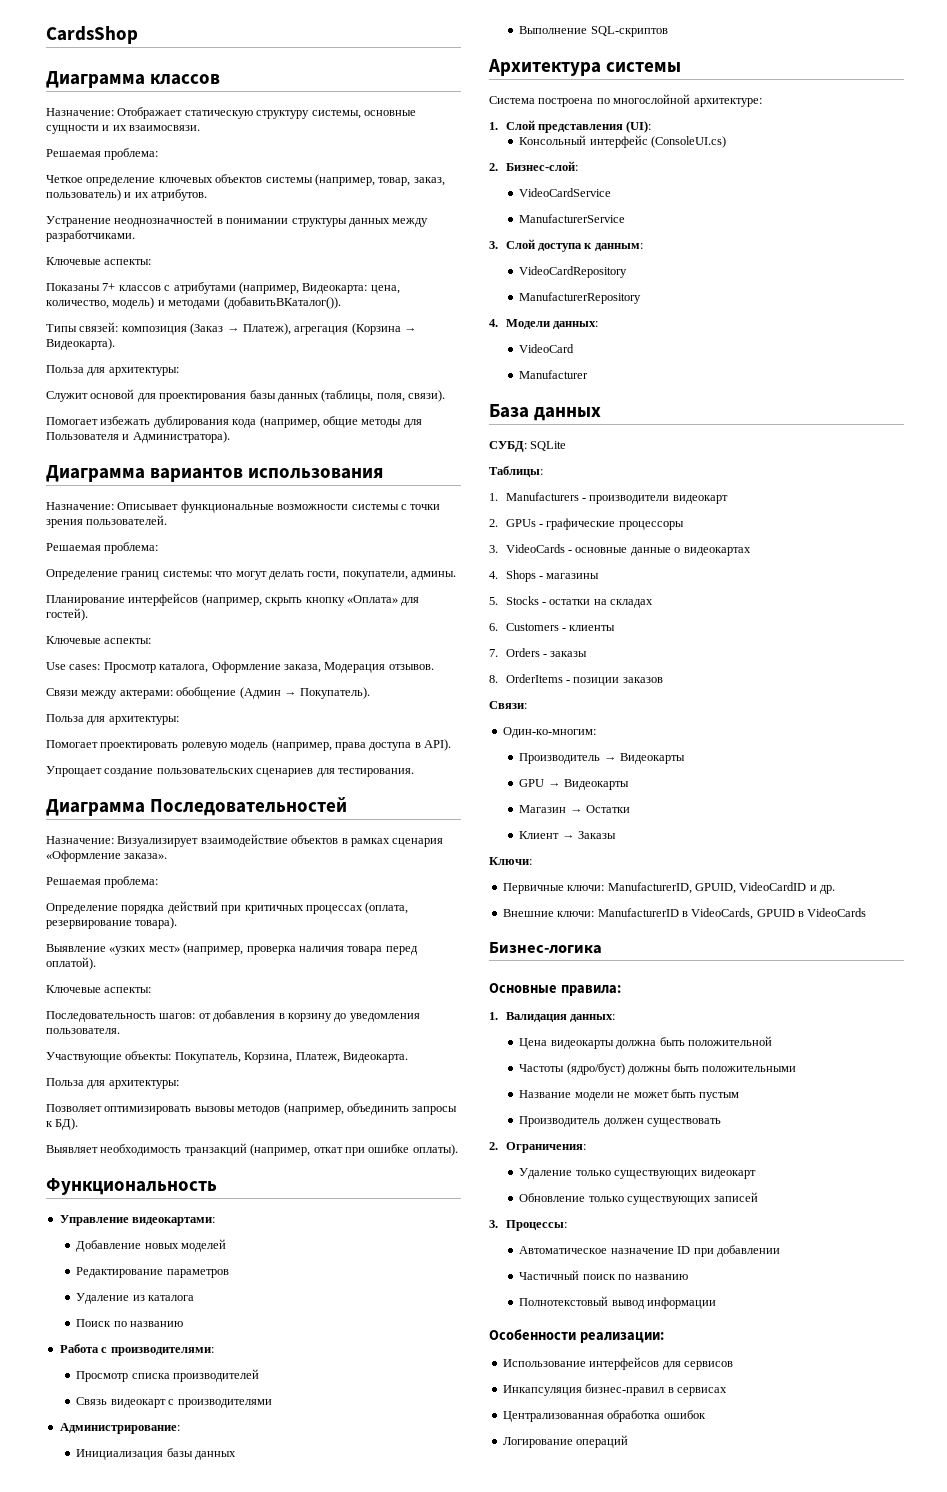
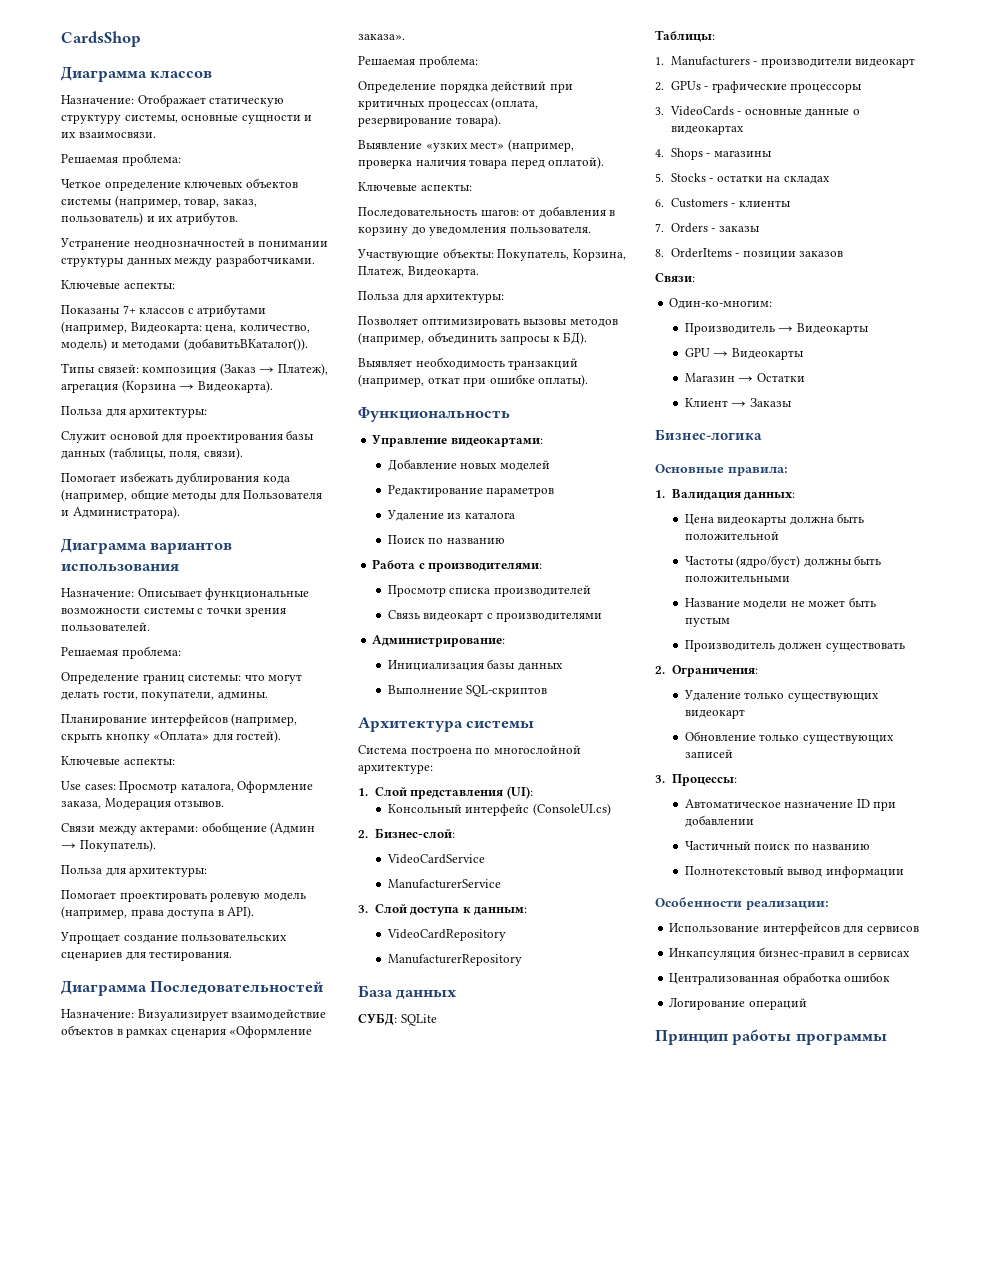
[489,319,599,329] [519,344,575,353] [519,370,589,379] // 4. Модели данных: // VideoCard // Manufacturer -> (522, 960) none
[489,857,532,865] [502,882,835,894] [502,908,867,920] // Ключи: // Первичные ключи: ManufacturerID, GPUID, VideoCardID и др. // Внешние ключи: ManufacturerID в VideoCards, GPUID в VideoCards -> (792, 402) none
(629, 1441) none -> [655,1029,887,1045] // Принцип работы программы

